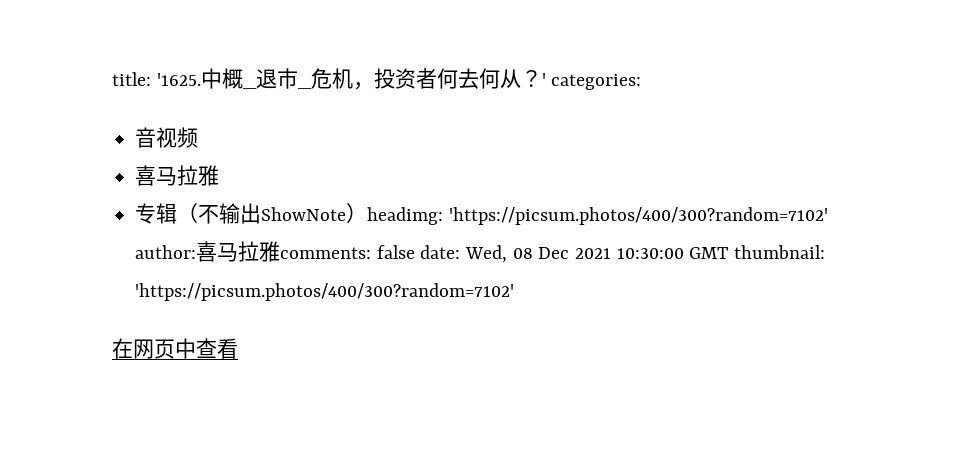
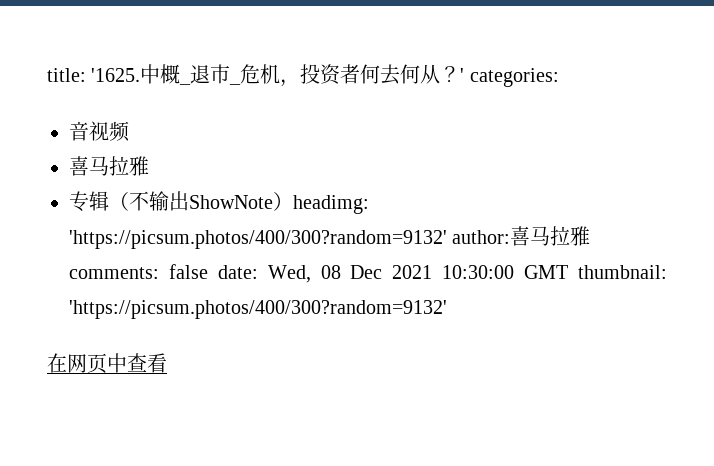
[448,207,828,225] 'https://picsum.photos/400/300?random=7102' -> [69,230,447,249] 'https://picsum.photos/400/300?random=9132'
[135,283,515,301] 'https://picsum.photos/400/300?random=7102' -> [69,300,447,319] 'https://picsum.photos/400/300?random=9132'

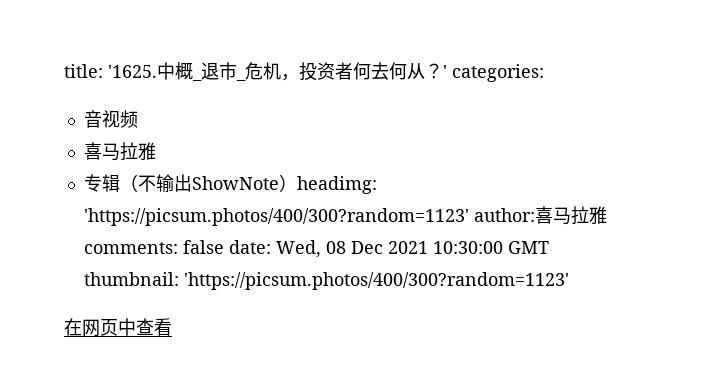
[69,230,447,249] 'https://picsum.photos/400/300?random=9132' -> [83,208,469,226] 'https://picsum.photos/400/300?random=1123'
[69,300,447,319] 'https://picsum.photos/400/300?random=9132' -> [183,272,569,290] 'https://picsum.photos/400/300?random=1123'

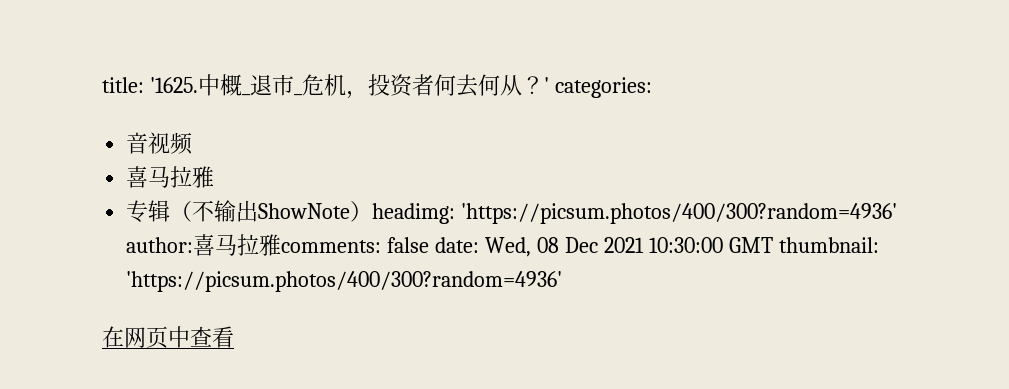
[83,208,469,226] 'https://picsum.photos/400/300?random=1123' -> [461,203,898,224] 'https://picsum.photos/400/300?random=4936'
[183,272,569,290] 'https://picsum.photos/400/300?random=1123' -> [126,271,563,292] 'https://picsum.photos/400/300?random=4936'

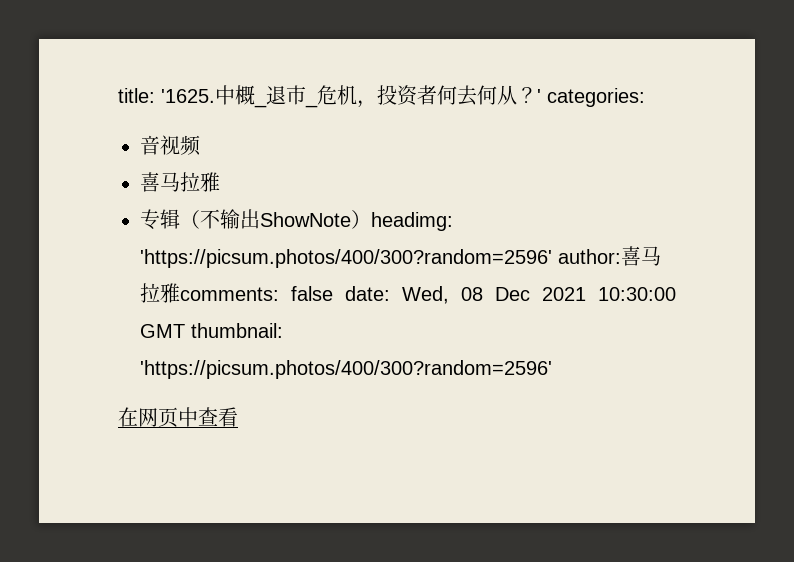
[461,203,898,224] 'https://picsum.photos/400/300?random=4936' -> [140,249,552,268] 'https://picsum.photos/400/300?random=2596'
[126,271,563,292] 'https://picsum.photos/400/300?random=4936' -> [140,360,552,379] 'https://picsum.photos/400/300?random=2596'

